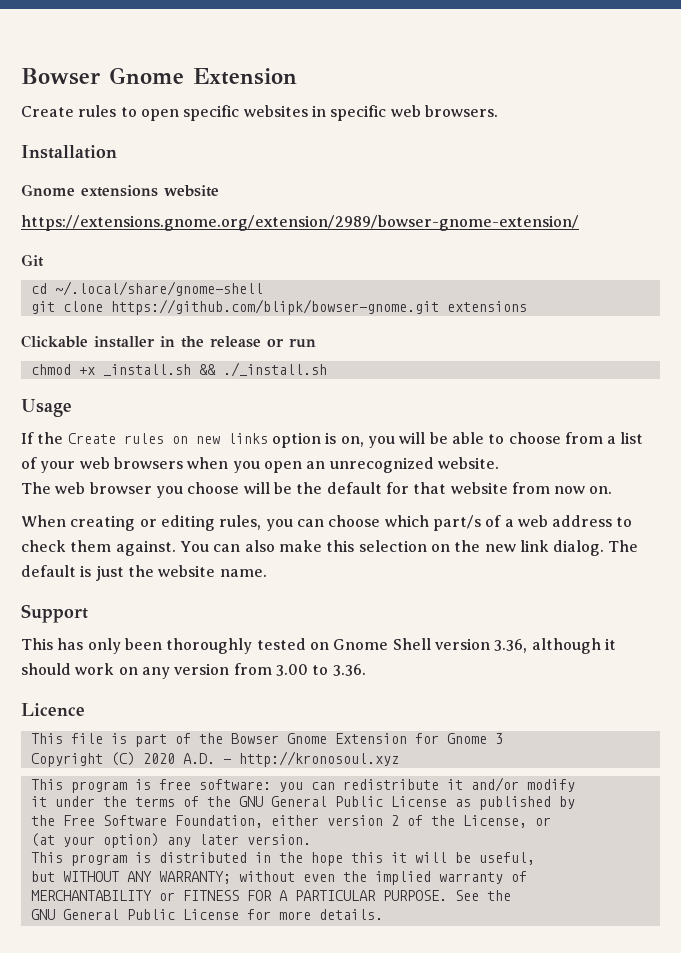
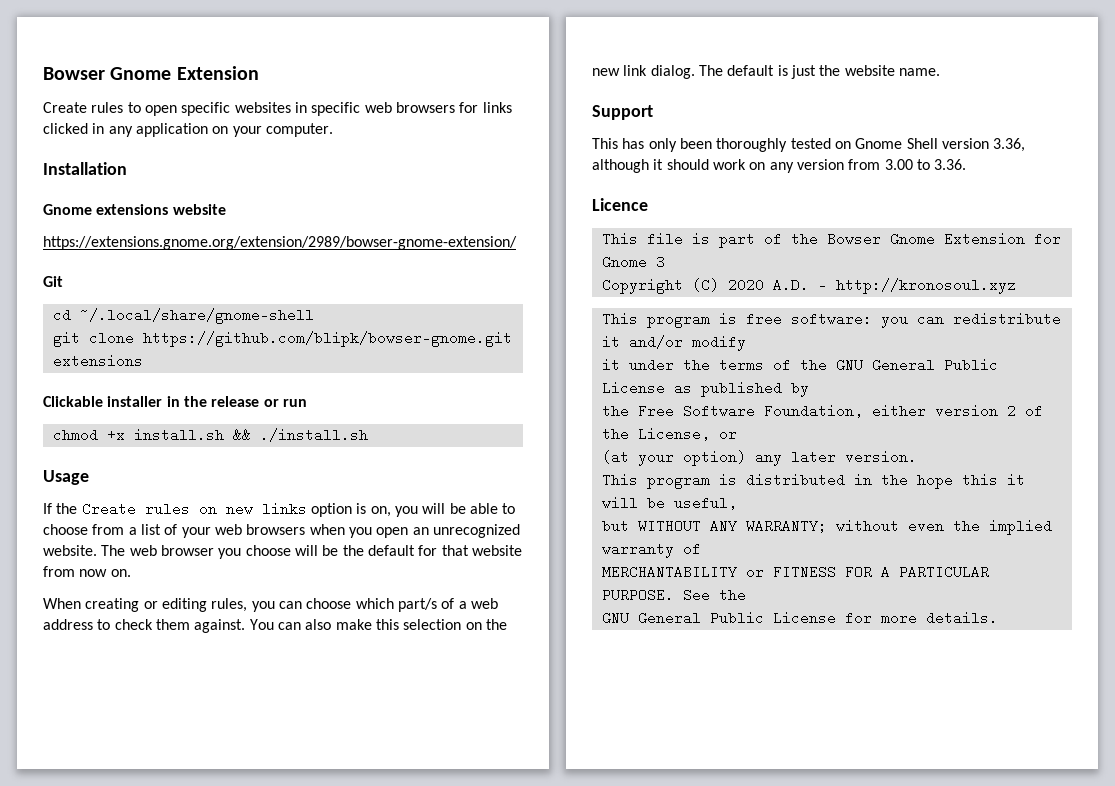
[424,105,498,117] browsers. -> [395,102,512,113] [43,123,333,137] browsers for links clicked in any application on your computer.
[102,362,327,377] _install.sh && ./_install.sh -> [133,428,368,442] install.sh && ./install.sh
(499, 463) // -> (97, 550) none

